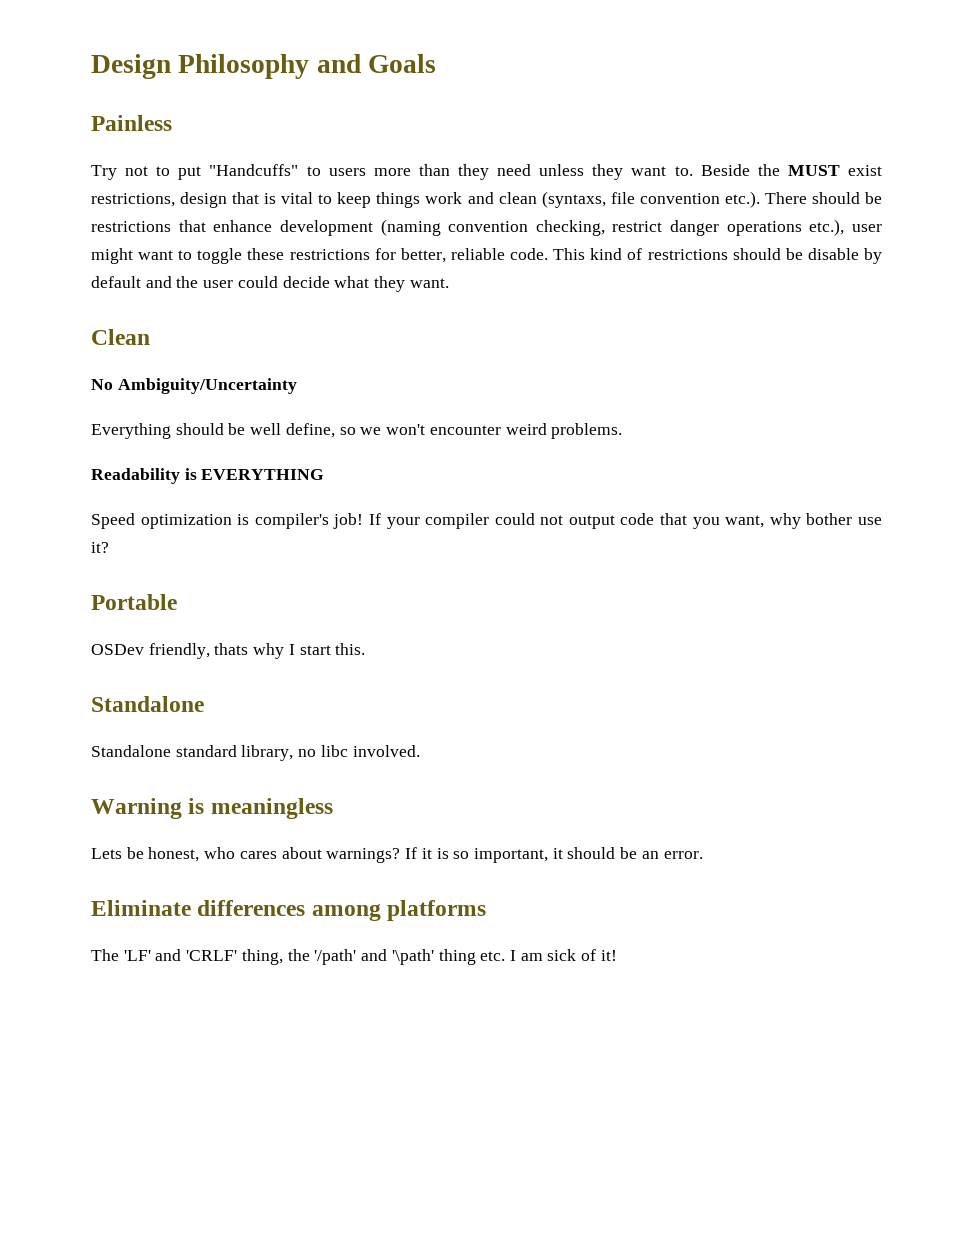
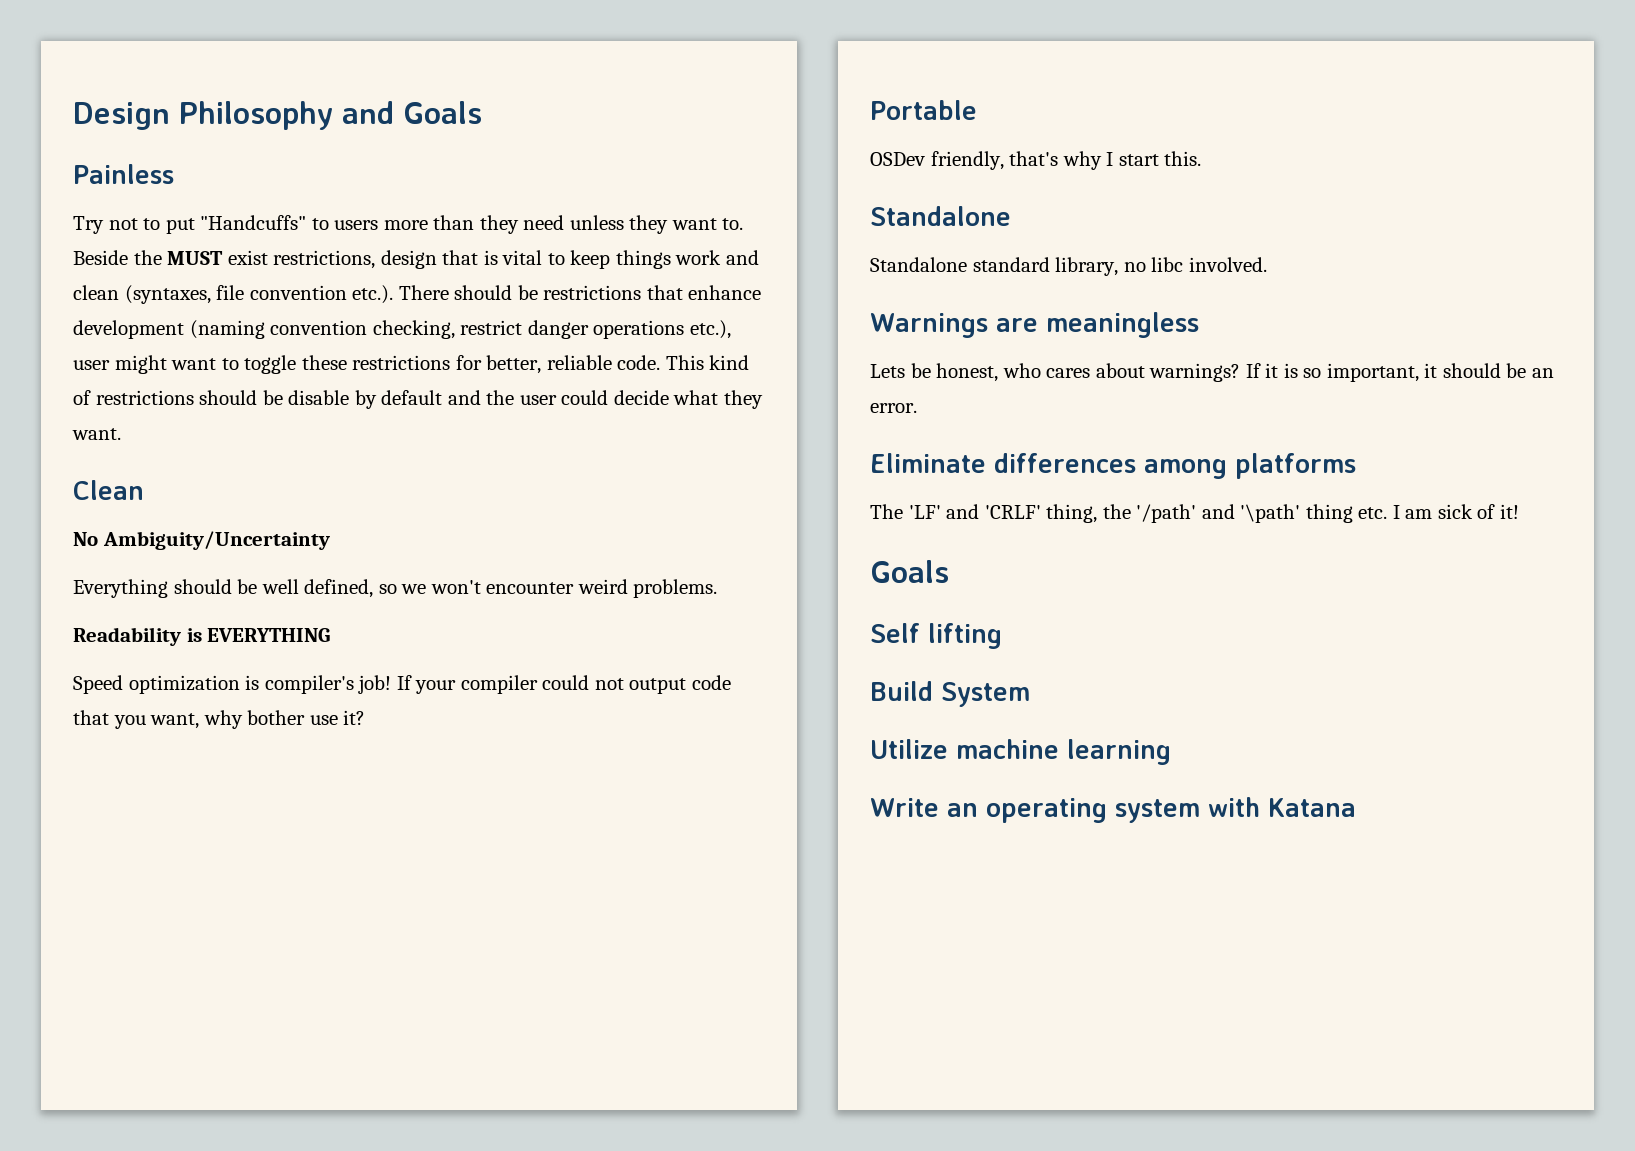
[541,191,606,208] (syntaxs, -> [124,285,211,304] (syntaxes,
[285,423,335,438] define, -> [304,579,374,598] defined,
[214,643,249,655] thats -> [1009,151,1059,166] that's
[91,798,205,819] Warning is -> [870,313,1038,338] Warnings are
(617, 955) none -> [870,560,949,583] [870,623,1002,649] [870,681,1030,707] [870,739,1171,765] [870,797,1356,823] // Goals // Self lifting // Build System // Utilize machine learning // Write an operating system with Katana

